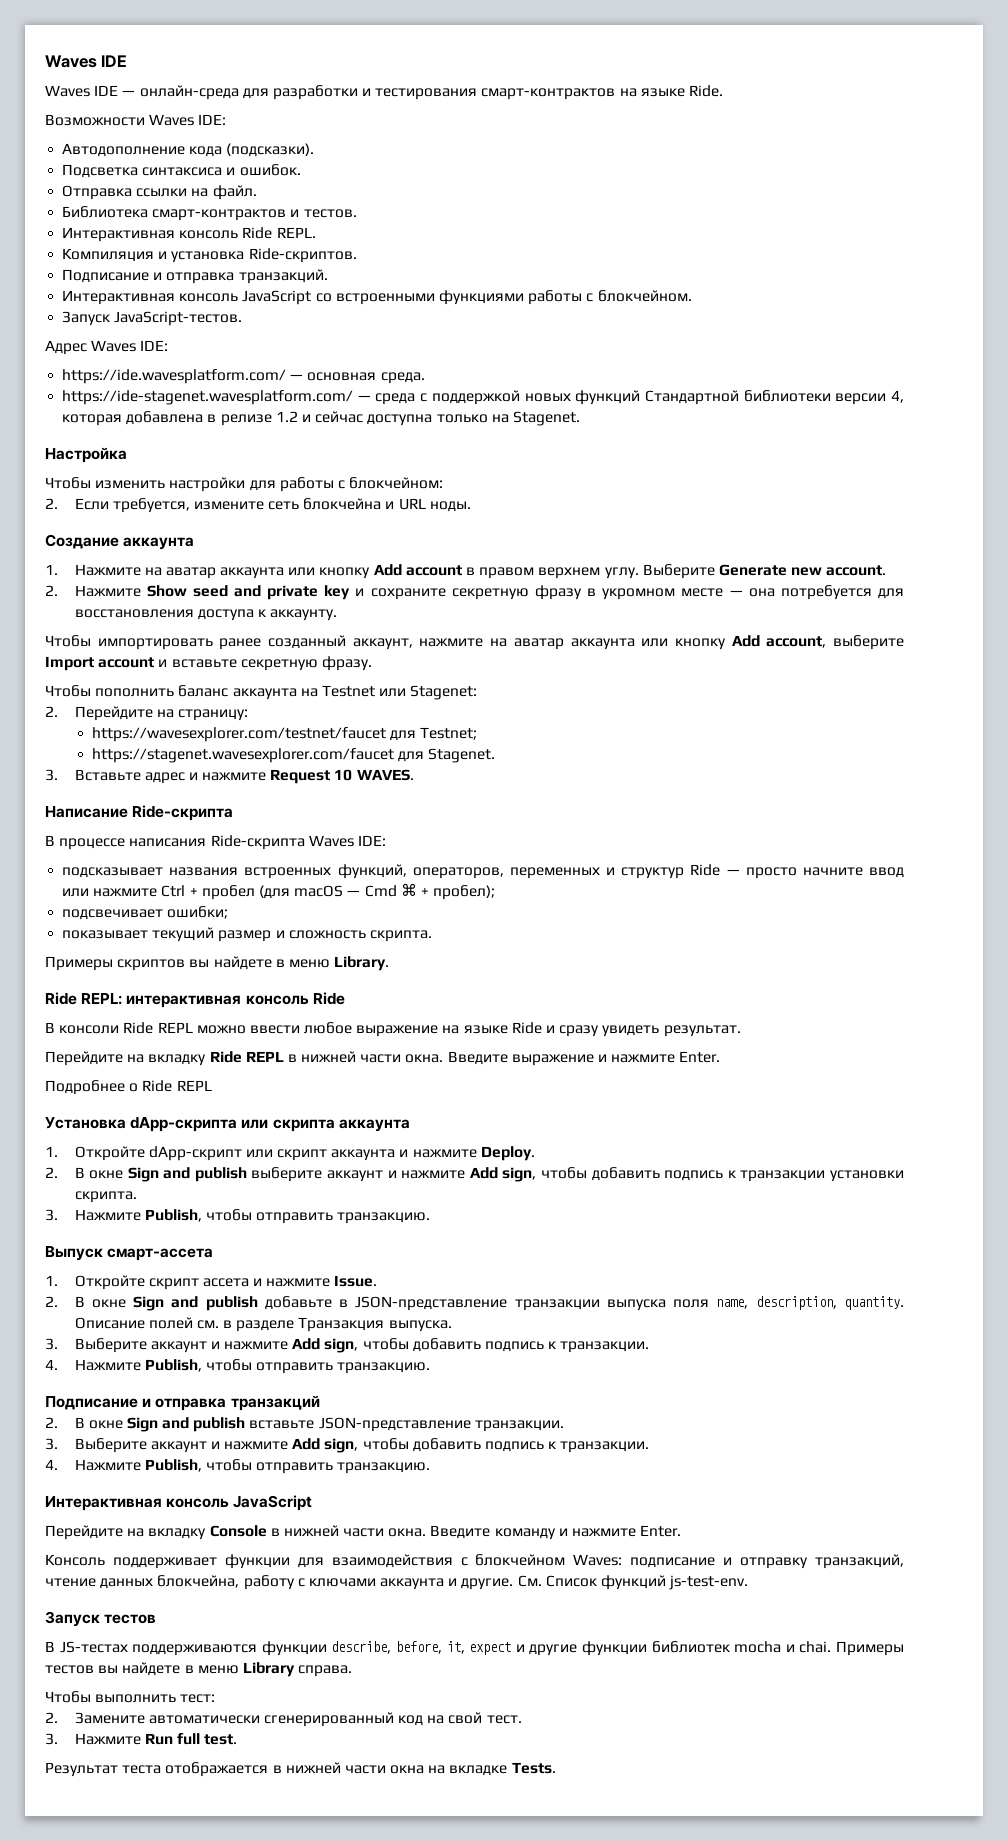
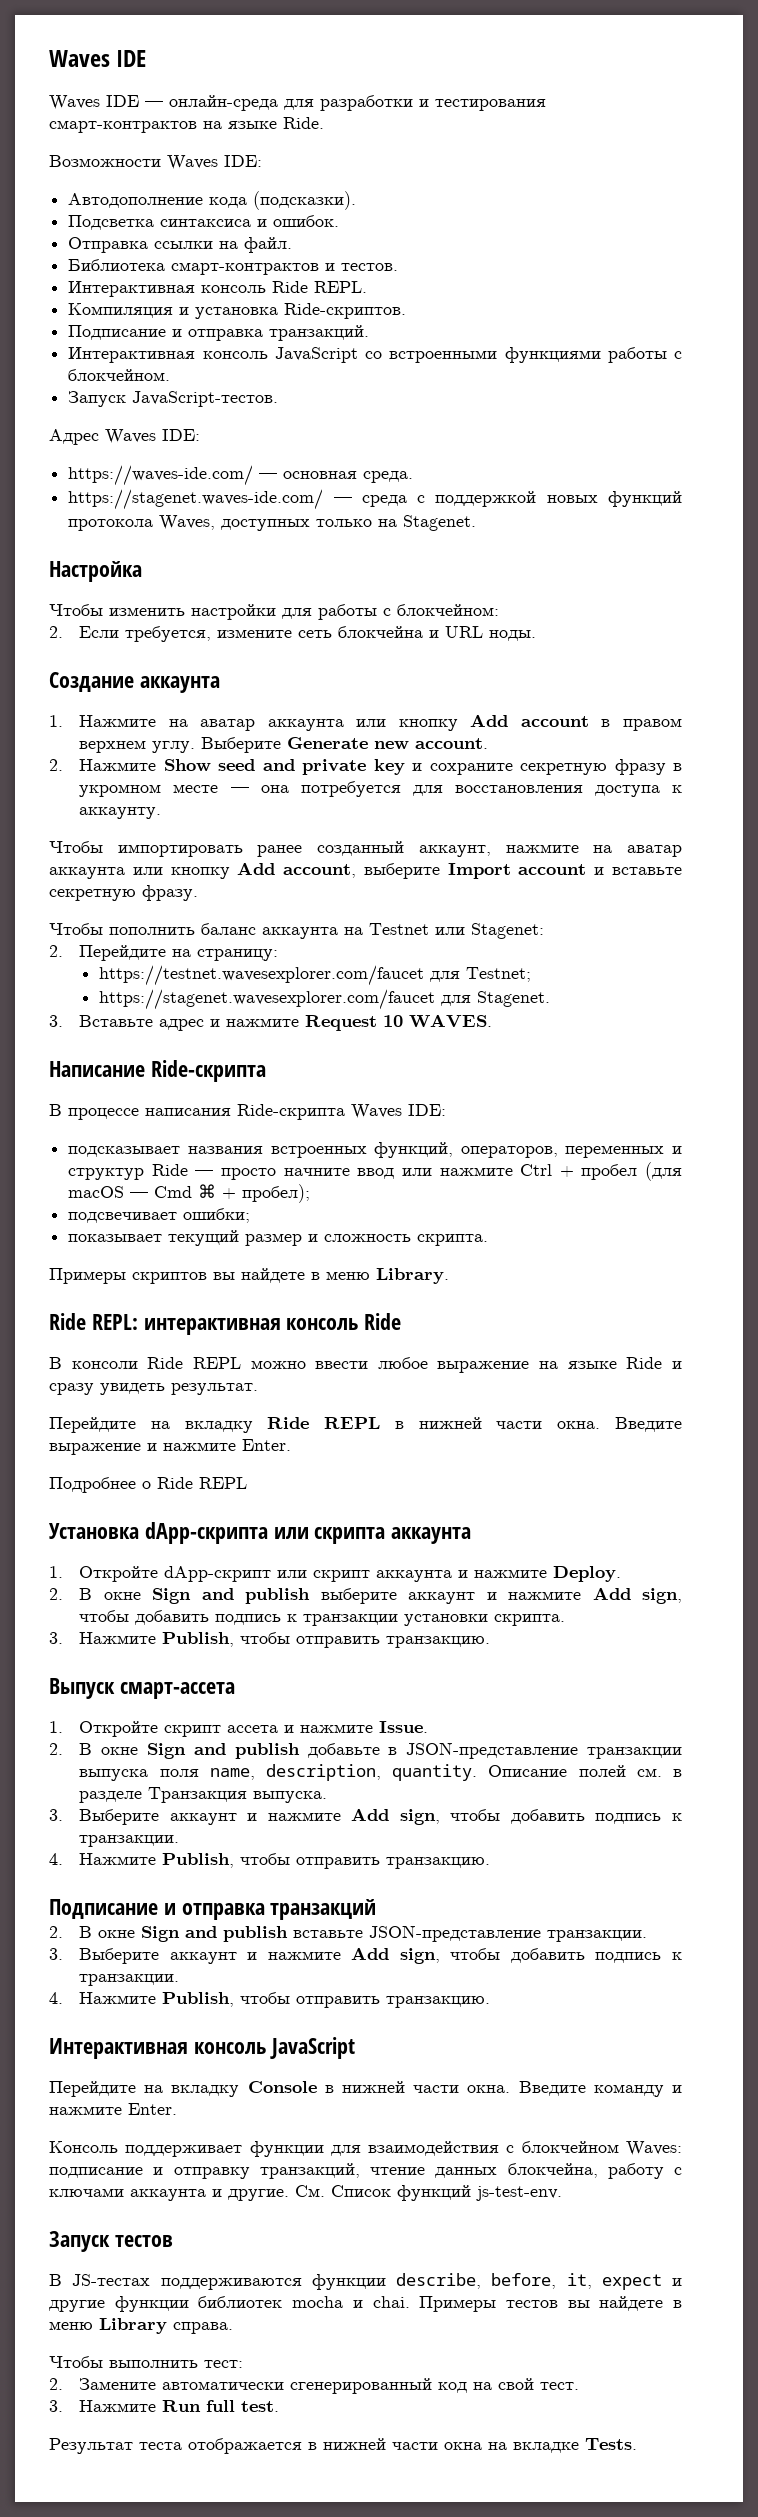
[62,369,287,384] https://ide.wavesplatform.com/ -> [68,465,254,486] https://waves-ide.com/
[62,390,354,405] https://ide-stagenet.wavesplatform.com/ -> [68,489,324,510] https://stagenet.waves-ide.com/
[644,390,905,405] [62,411,433,426] Стандартной библиотеки версии 4, которая добавлена в релизе 1.2 и сейчас доступна -> [68,515,311,531] протокола Waves, доступных
[91,727,386,742] https://wavesexplorer.com/testnet/faucet -> [98,965,424,986] https://testnet.wavesexplorer.com/faucet

